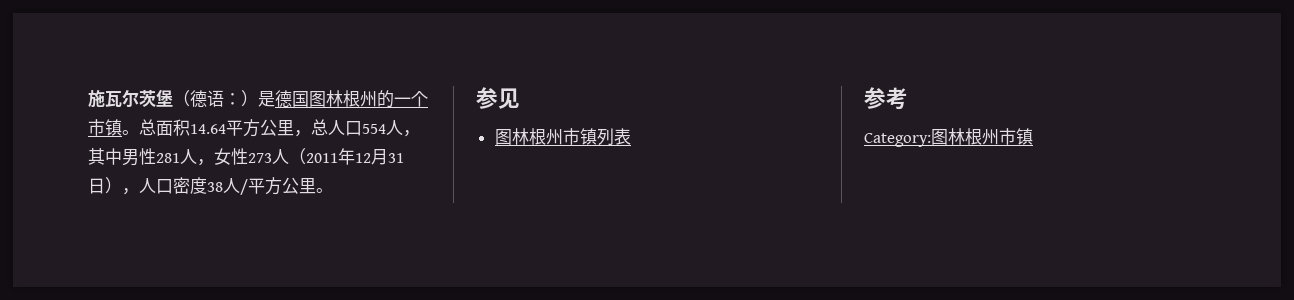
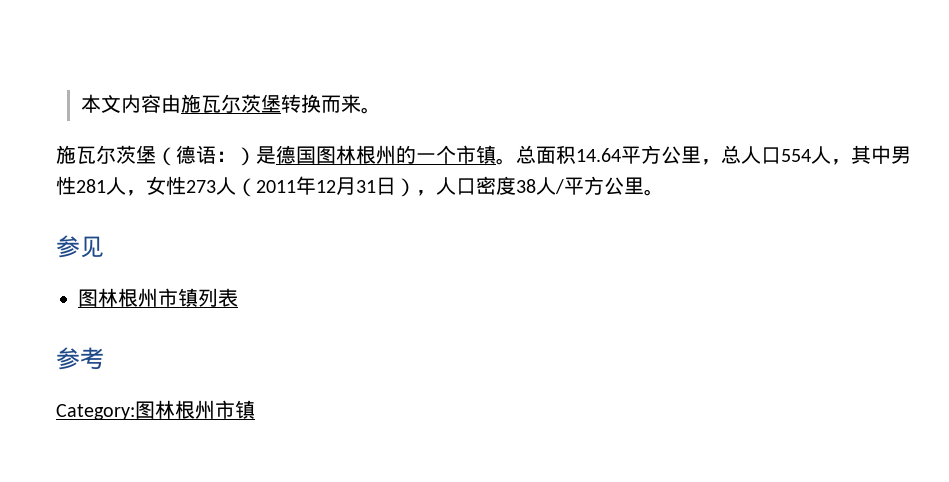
(88, 98) none -> [81,94,382,114] 本文内容由施瓦尔茨堡转换而来。 //

